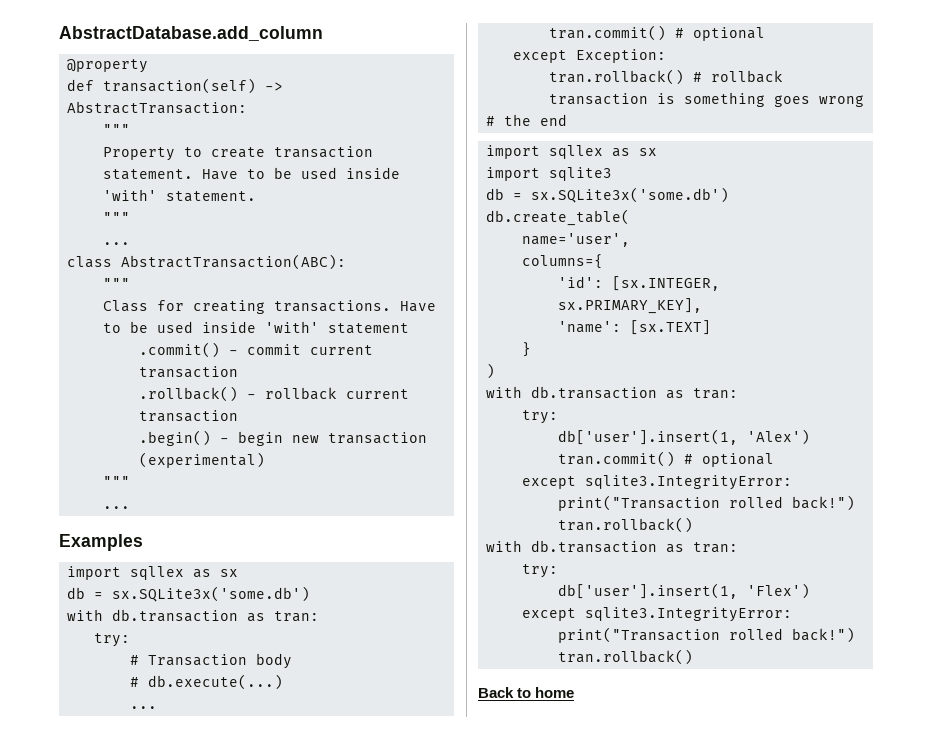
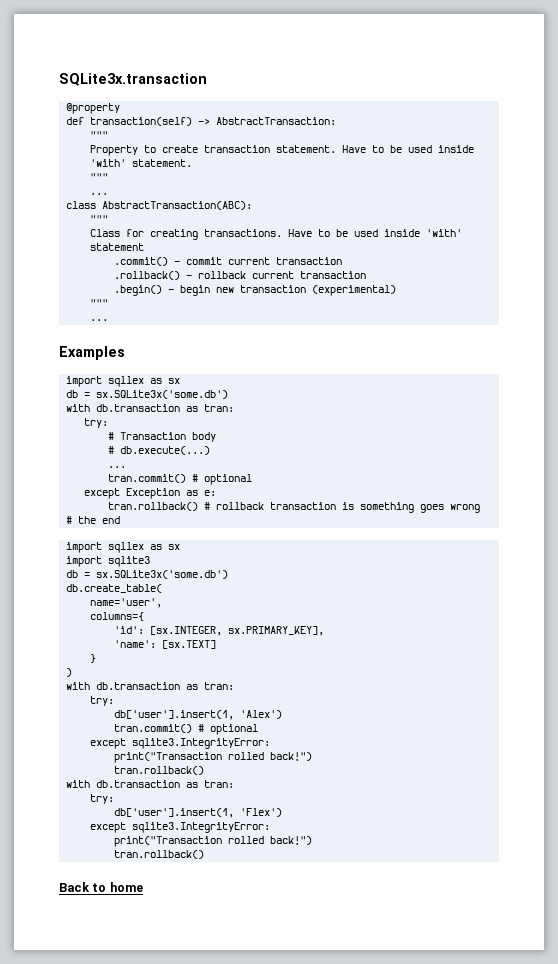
[59,26,323,41] AbstractDatabase.add_column -> [59,73,207,86] SQLite3x.transaction
[576,49,667,63] Exception: -> [125,488,216,499] Exception as e:

